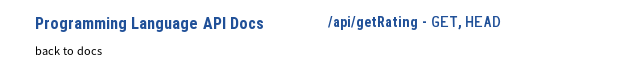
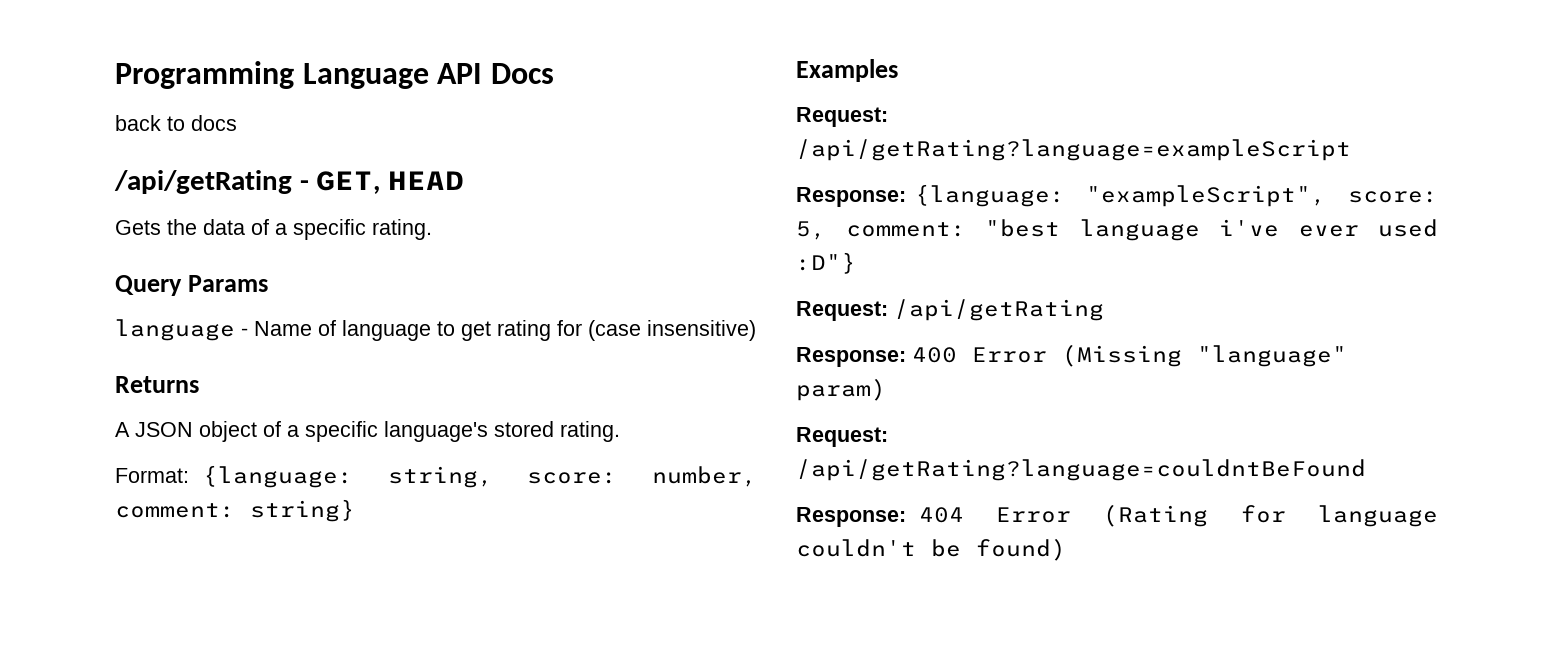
(502, 21) none -> [115,219,432,240] [115,275,268,296] [115,319,756,341] [115,376,199,393] [115,421,620,442] [115,465,757,488] [115,499,355,522] [796,59,898,82] [796,107,888,127] [796,139,1351,161] [796,184,1438,207] [796,219,1438,241] [796,252,856,274] [796,299,1104,321] [796,344,1347,367] [796,378,886,401] [796,427,888,447] [796,459,1366,481] [796,504,1438,527] [796,538,1066,561] // Gets the data of a specific rating. // Query Params // language - Name of language to get rating for (case insensitive) // Returns // A JSON object of a specific language's stored rating. // Format: {language: string, score: number, comment: string} // Examples // Request: /api/getRating?language=exampleScript // Response: {language: "exampleScript", score: 5, comment: "best language i've ever used :D"} // Request: /api/getRating // Response: 400 Error (Missing "language" param) // Request: /api/getRating?language=couldntBeFound // Response: 404 Error (Rating for language couldn't be found)

